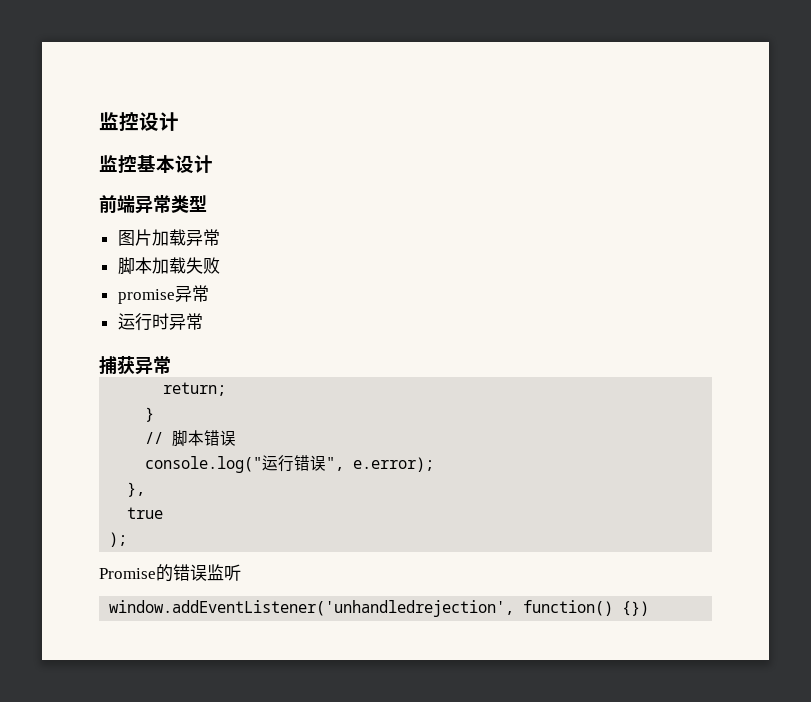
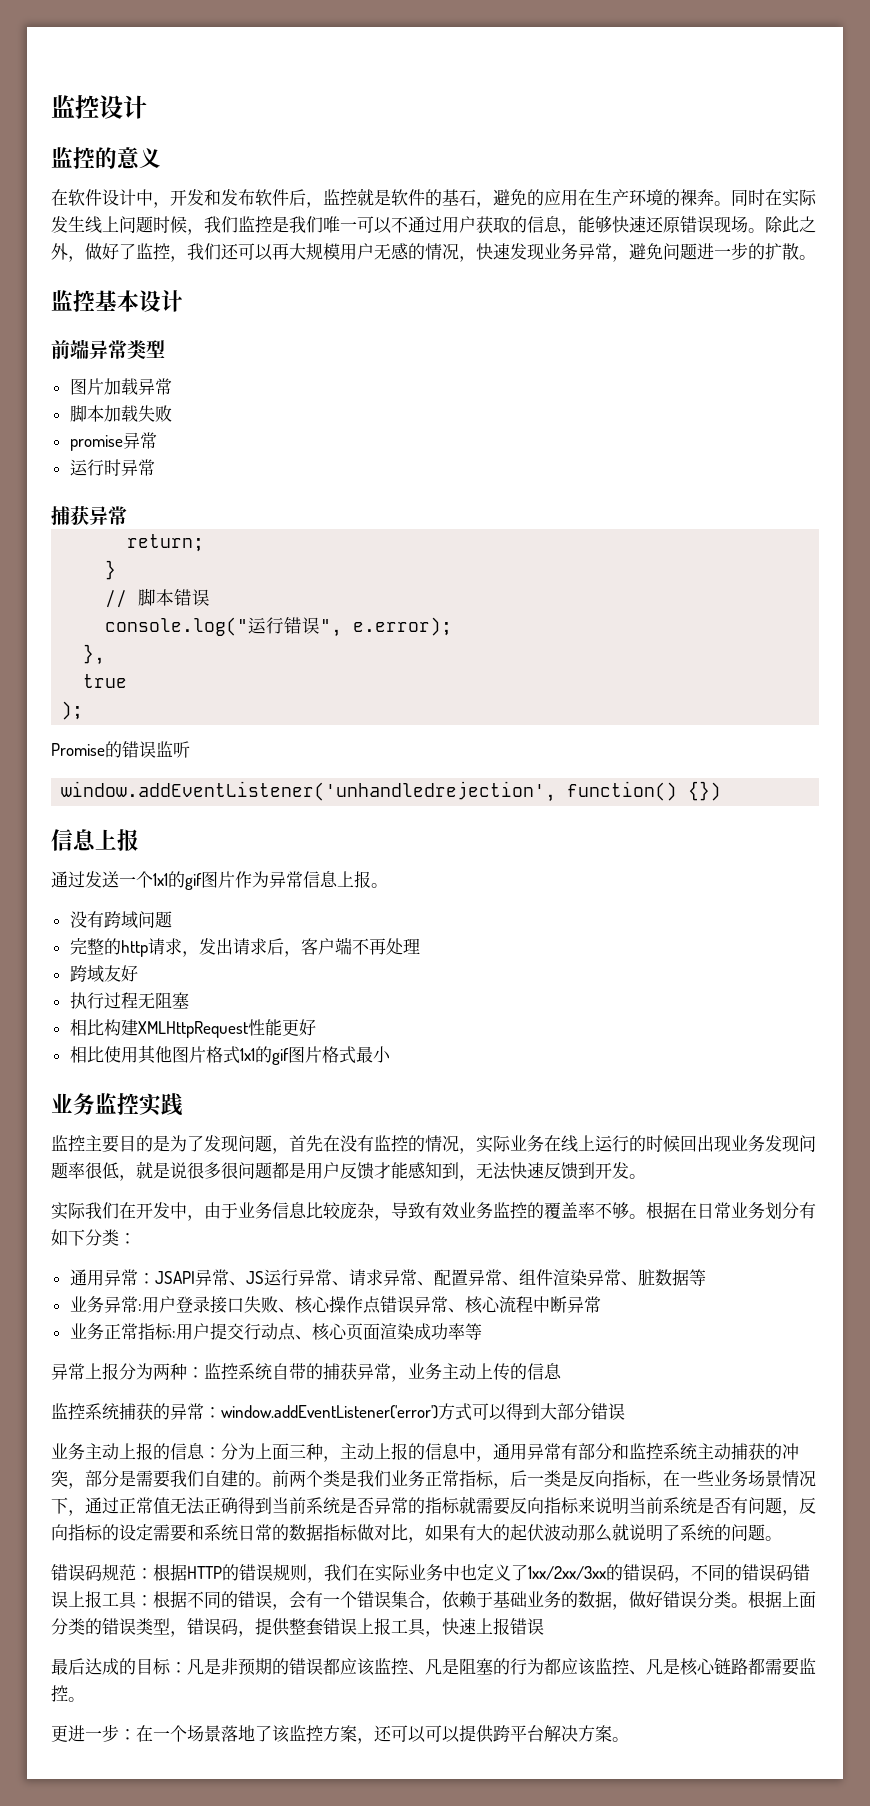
(179, 121) none -> [51,147,161,169] [51,188,817,208] [51,216,816,235] [51,242,816,262] // 监控的意义 // 在软件设计中，开发和发布软件后，监控就是软件的基石，避免的应用在生产环境的裸奔。同时在实际发生线上问题时候，我们监控是我们唯一可以不通过用户获取的信息，能够快速还原错误现场。除此之外，做好了监控，我们还可以再大规模用户无感的情况，快速发现业务异常，避免问题进一步的扩散。
(650, 608) none -> [51,829,139,851] [51,871,388,890] [69,911,172,929] [69,937,420,957] [69,965,138,983] [69,992,189,1009] [69,1019,316,1038] [69,1045,391,1065] [51,1093,183,1116] [51,1135,816,1154] [51,1161,646,1181] [51,1202,816,1221] [51,1229,136,1246] [69,1269,706,1286] [69,1296,601,1314] [69,1323,482,1341] [51,1363,562,1382] [51,1403,625,1421] [51,1443,799,1462] [51,1470,816,1489] [51,1496,816,1516] [51,1523,782,1543] [51,1564,810,1583] [51,1591,816,1610] [51,1618,544,1637] [51,1658,816,1676] [51,1685,85,1702] [51,1724,629,1744] // 信息上报 // 通过发送一个1x1的gif图片作为异常信息上报。 // 没有跨域问题 // 完整的http请求，发出请求后，客户端不再处理 // 跨域友好 // 执行过程无阻塞 // 相比构建XMLHttpRequest性能更好 // 相比使用其他图片格式1x1的gif图片格式最小 // 业务监控实践 // 监控主要目的是为了发现问题，首先在没有监控的情况，实际业务在线上运行的时候回出现业务发现问题率很低，就是说很多很问题都是用户反馈才能感知到，无法快速反馈到开发。 // 实际我们在开发中，由于业务信息比较庞杂，导致有效业务监控的覆盖率不够。根据在日常业务划分有如下分类： // 通用异常：JSAPI异常、JS运行异常、请求异常、配置异常、组件渲染异常、脏数据等 // 业务异常:用户登录接口失败、核心操作点错误异常、核心流程中断异常 // 业务正常指标:用户提交行动点、核心页面渲染成功率等 // 异常上报分为两种：监控系统自带的捕获异常，业务主动上传的信息 // 监控系统捕获的异常：window.addEventListener('error')方式可以得到大部分错误 // 业务主动上报的信息：分为上面三种，主动上报的信息中，通用异常有部分和监控系统主动捕获的冲突，部分是需要我们自建的。前两个类是我们业务正常指标，后一类是反向指标，在一些业务场景情况下，通过正常值无法正确得到当前系统是否异常的指标就需要反向指标来说明当前系统是否有问题，反向指标的设定需要和系统日常的数据指标做对比，如果有大的起伏波动那么就说明了系统的问题。 // 错误码规范：根据HTTP的错误规则，我们在实际业务中也定义了1xx/2xx/3xx的错误码，不同的错误码错误上报工具：根据不同的错误，会有一个错误集合，依赖于基础业务的数据，做好错误分类。根据上面分类的错误类型，错误码，提供整套错误上报工具，快速上报错误 // 最后达成的目标：凡是非预期的错误都应该监控、凡是阻塞的行为都应该监控、凡是核心链路都需要监控。 // 更进一步：在一个场景落地了该监控方案，还可以可以提供跨平台解决方案。

